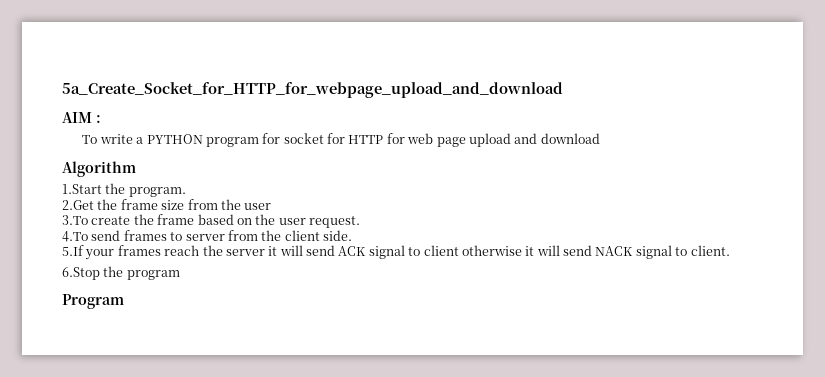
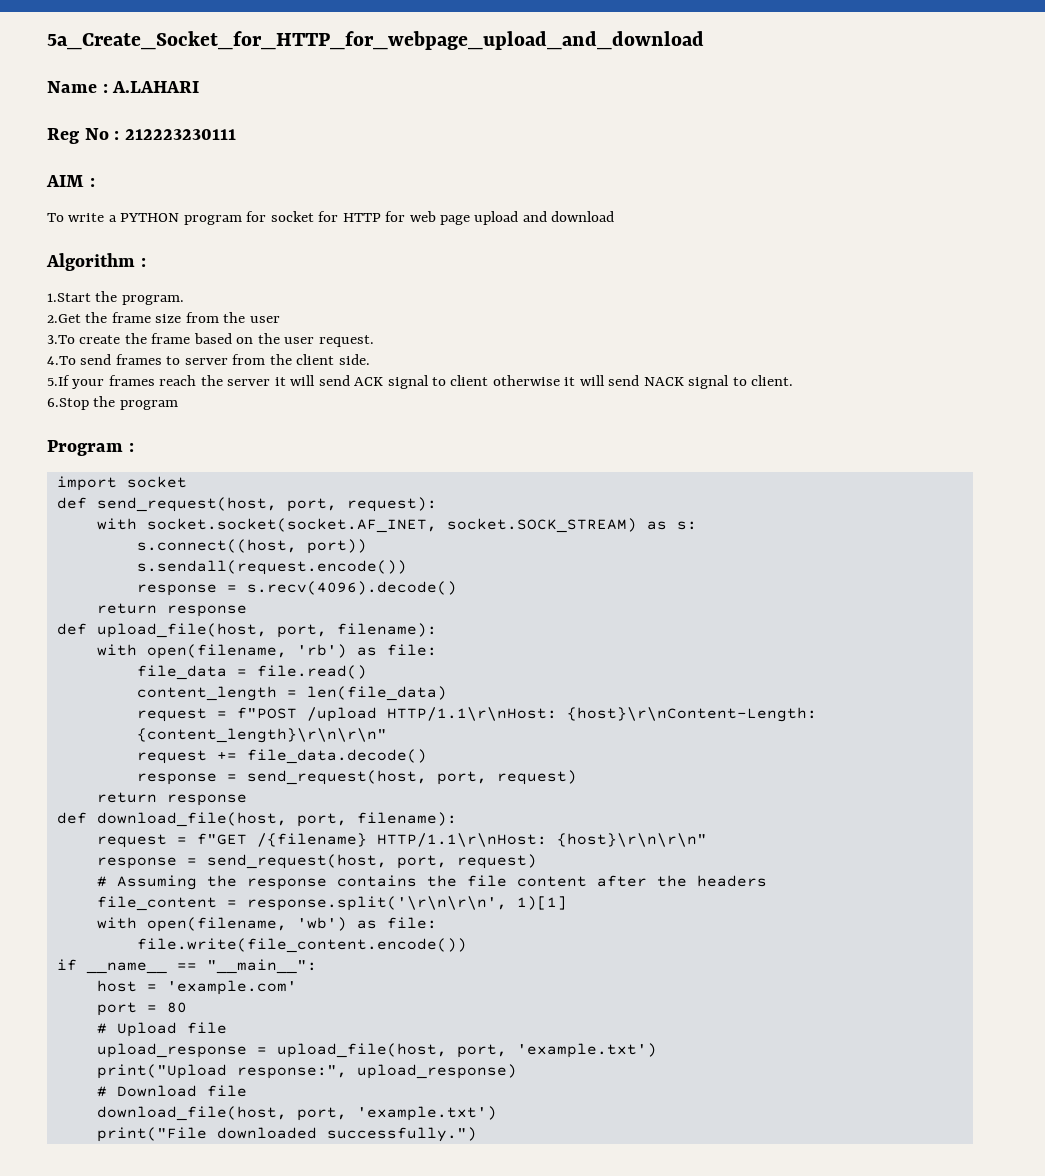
(563, 90) none -> [47,81,200,93] [47,128,236,144] // Name : A.LAHARI // Reg No : 212223230111
(136, 169) none -> [140,258,146,267] :
(124, 301) none -> [128,443,134,452] [56,476,187,491] [56,497,437,512] [96,518,697,533] [136,539,367,554] [136,560,407,575] [136,581,457,596] [96,603,247,617] [56,623,437,638] [96,644,437,659] [136,665,367,680] [136,686,447,701] [136,707,817,722] [136,728,387,743] [136,749,427,764] [136,770,577,785] [96,792,247,806] [56,812,457,827] [96,833,707,848] [96,854,537,869] [96,875,767,890] [96,896,567,911] [96,917,437,932] [136,938,467,953] [56,959,317,974] [96,980,297,995] [96,1002,187,1016] [96,1022,227,1037] [96,1043,657,1058] [96,1064,517,1079] [96,1085,247,1097] [96,1106,497,1121] [96,1127,477,1142] : // import socket // def send_request(host, port, request): // with socket.socket(socket.AF_INET, socket.SOCK_STREAM) as s: // s.connect((host, port)) // s.sendall(request.encode()) // response = s.recv(4096).decode() // return response // def upload_file(host, port, filename): // with open(filename, 'rb') as file: // file_data = file.read() // content_length = len(file_data) // request = f"POST /upload HTTP/1.1\r\nHost: {host}\r\nContent-Length: {content_length}\r\n\r\n" // request += file_data.decode() // response = send_request(host, port, request) // return response // def download_file(host, port, filename): // request = f"GET /{filename} HTTP/1.1\r\nHost: {host}\r\n\r\n" // response = send_request(host, port, request) // # Assuming the response contains the file content after the headers // file_content = response.split('\r\n\r\n', 1)[1] // with open(filename, 'wb') as file: // file.write(file_content.encode()) // if __name__ == "__main__": // host = 'example.com' // port = 80 // # Upload file // upload_response = upload_file(host, port, 'example.txt') // print("Upload response:", upload_response) // # Download file // download_file(host, port, 'example.txt') // print("File downloaded successfully.")

